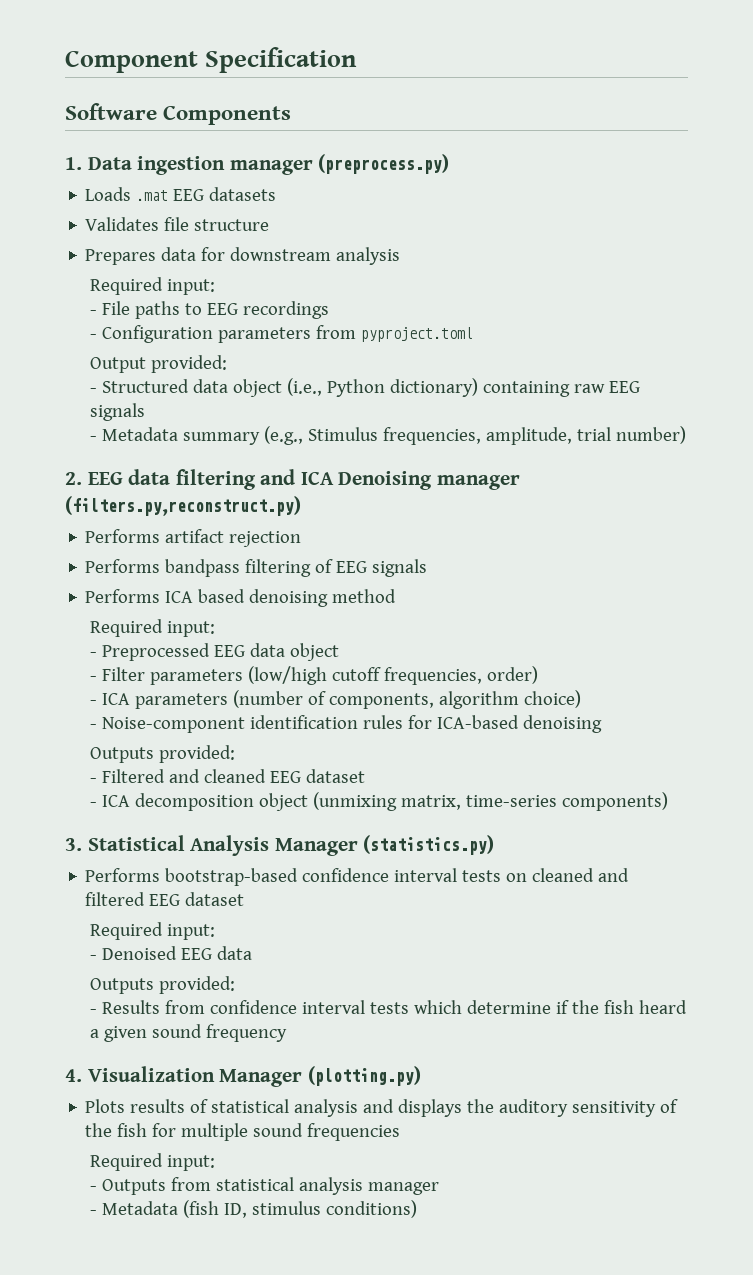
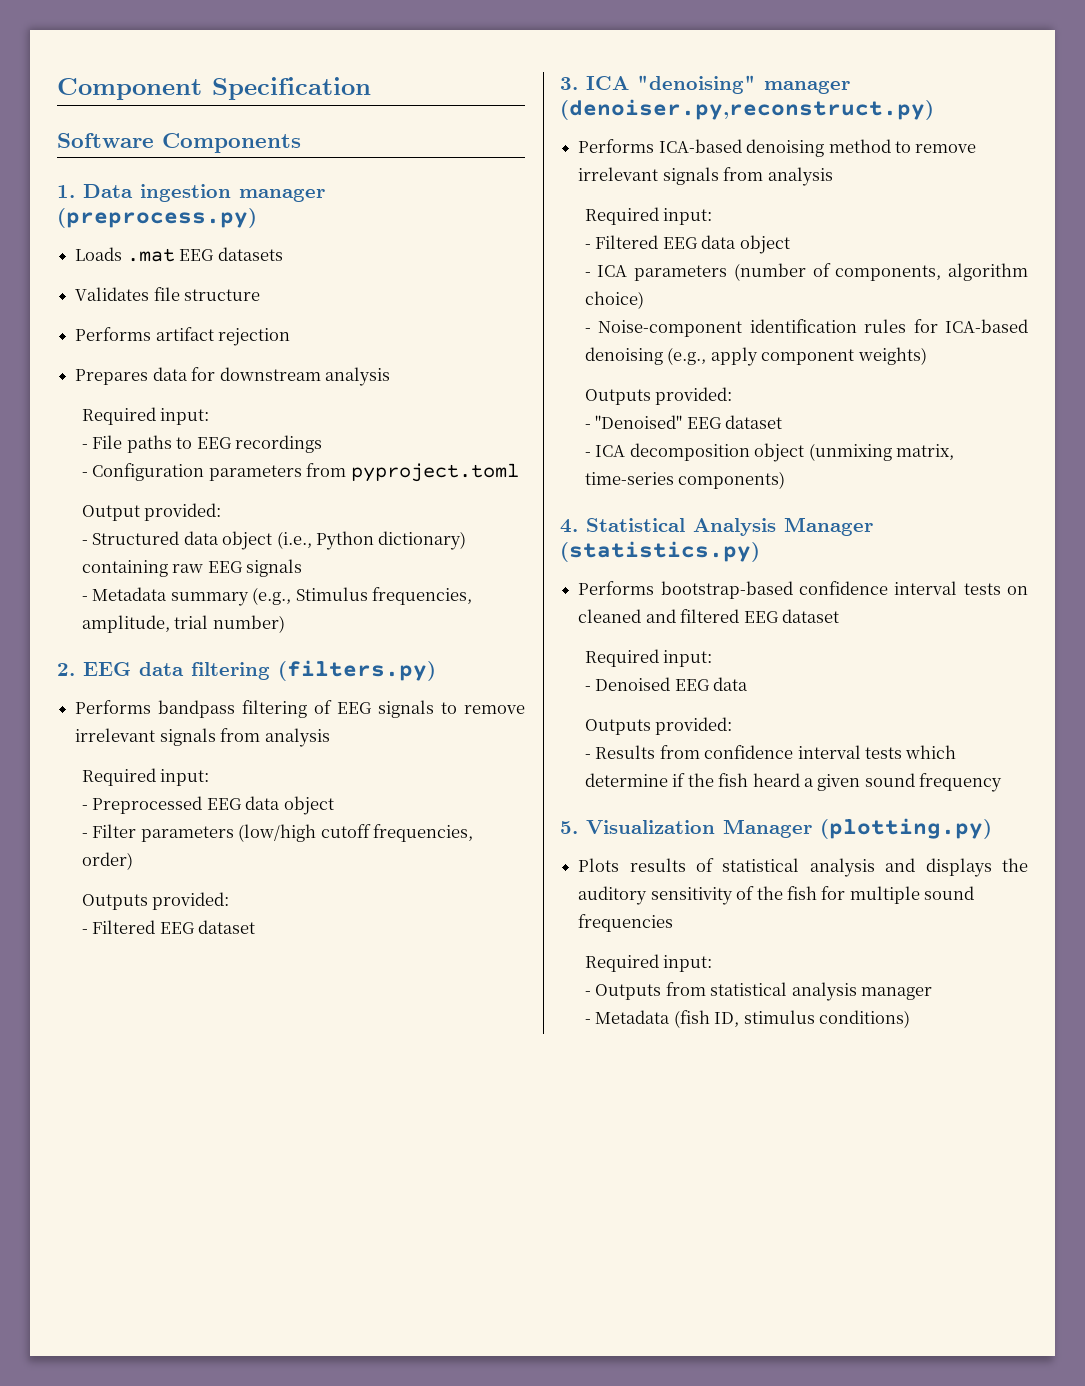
(270, 225) none -> [75,327,291,346] // Performs artifact rejection
[260,469,520,490] [65,496,301,516] [85,529,302,547] and ICA Denoising manager (filters.py,reconstruct.py) // Performs artifact rejection -> [278,660,436,681] (filters.py)
[85,589,397,607] // Performs ICA based denoising method -> [441,702,526,714] [75,728,330,747] to remove irrelevant signals from analysis
(538, 675) none -> [81,892,230,910] [81,920,256,934] [560,75,850,94] [560,99,934,120] [578,139,977,157] [578,167,833,186] [584,207,713,225] [584,235,790,254] // Outputs provided: // - Filtered EEG dataset // 3. ICA "denoising" manager (denoiser.py,reconstruct.py) // Performs ICA-based denoising method to remove irrelevant signals from analysis // Required input: // - Filtered EEG data object
[89,745,235,763] [89,769,266,783] // Outputs provided: // - Filtered and cleaned -> [667,347,927,366] [584,387,733,405] [584,415,683,429] (e.g., apply component weights) // Outputs provided: // - "Denoised"
[65,838,82,851] 3. -> [560,519,578,533] 4.
[65,1069,82,1082] 4. -> [560,821,578,834] 5.

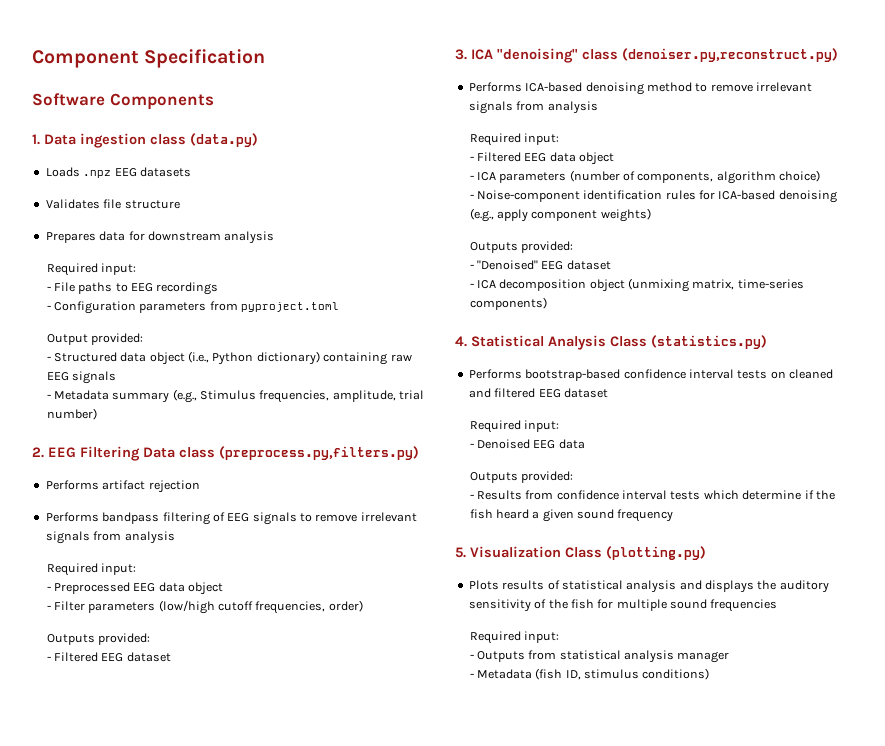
[239,188,325,202] [57,208,257,228] manager (preprocess.py) -> [150,133,258,147] class (data.py)
[126,248,175,262] .mat -> [83,170,112,178] .npz
[75,327,291,346] // Performs artifact rejection -> (180, 204) none
[139,660,436,681] data filtering (filters.py) -> [80,446,419,461] [45,480,200,493] Filtering Data class (preprocess.py,filters.py) // Performs artifact rejection
[764,80,850,94] manager -> [582,49,618,60] class
[784,517,873,536] Manager -> [610,336,647,347] Class
[723,819,812,838] Manager -> [565,547,602,558] Class

